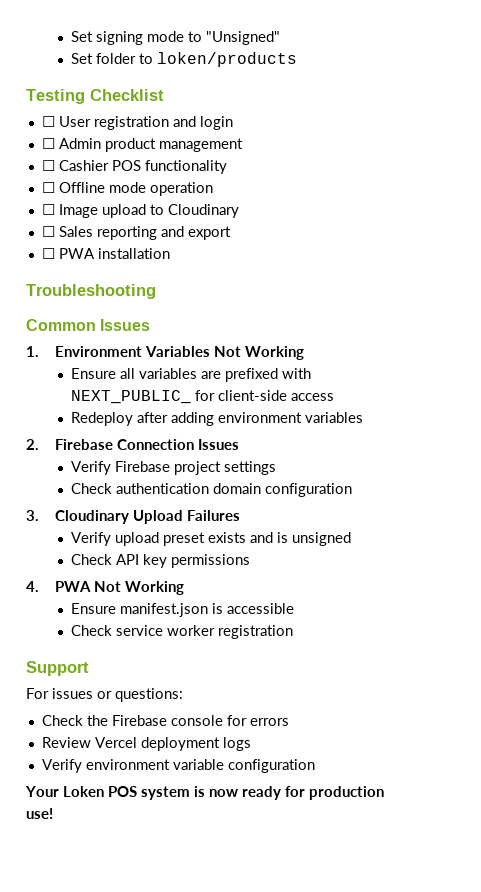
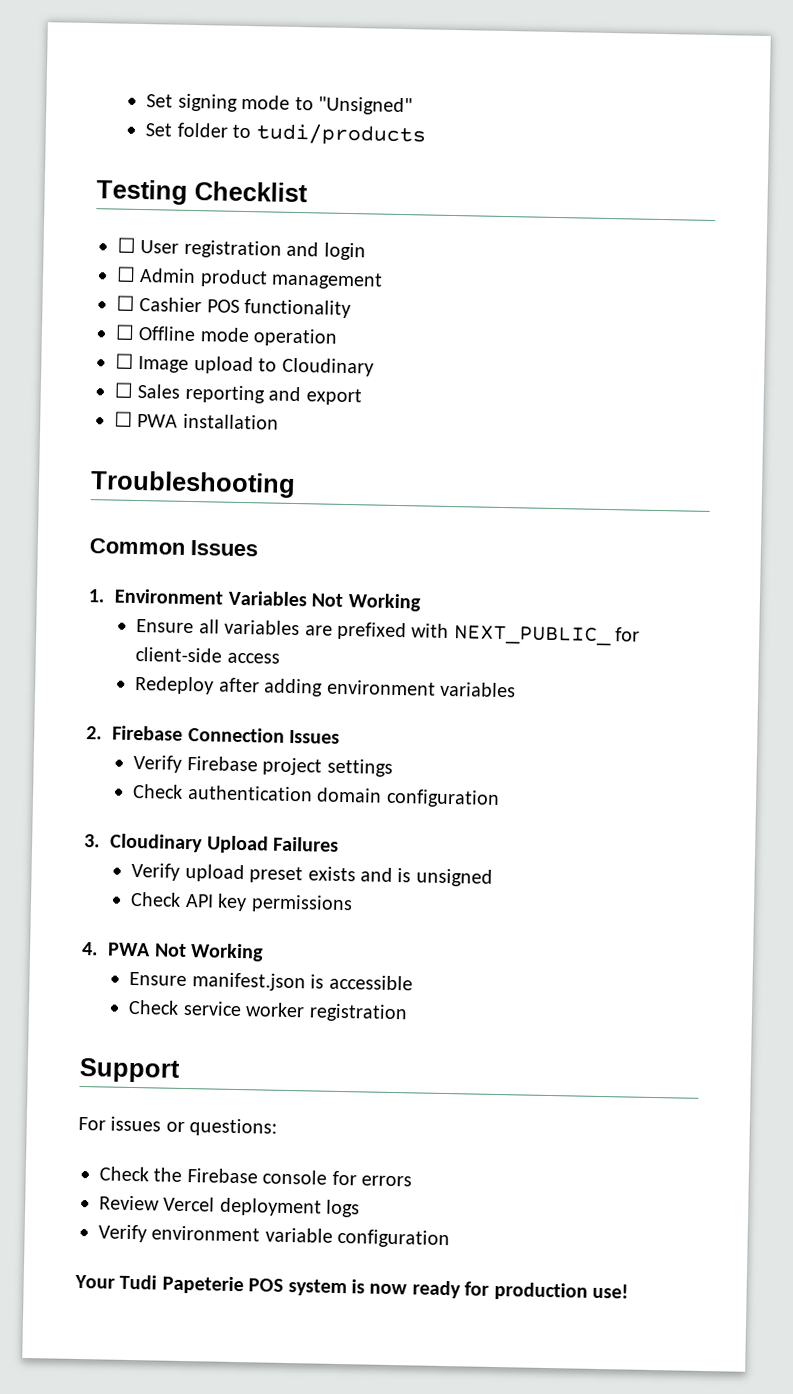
[156,52,297,67] loken/products -> [255,123,426,147] tudi/products
[63,786,104,797] Loken -> [119,1274,244,1295] Tudi Papeterie

